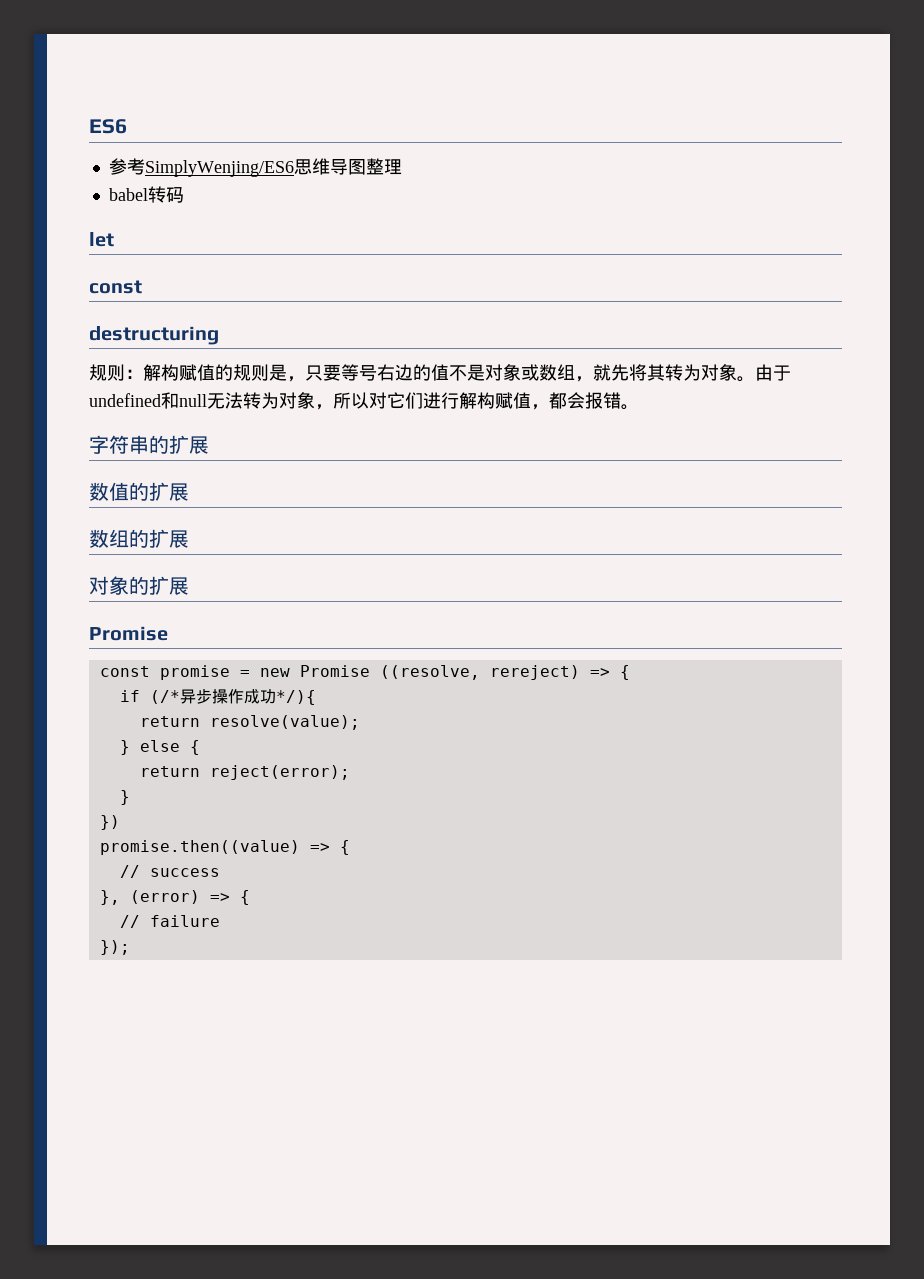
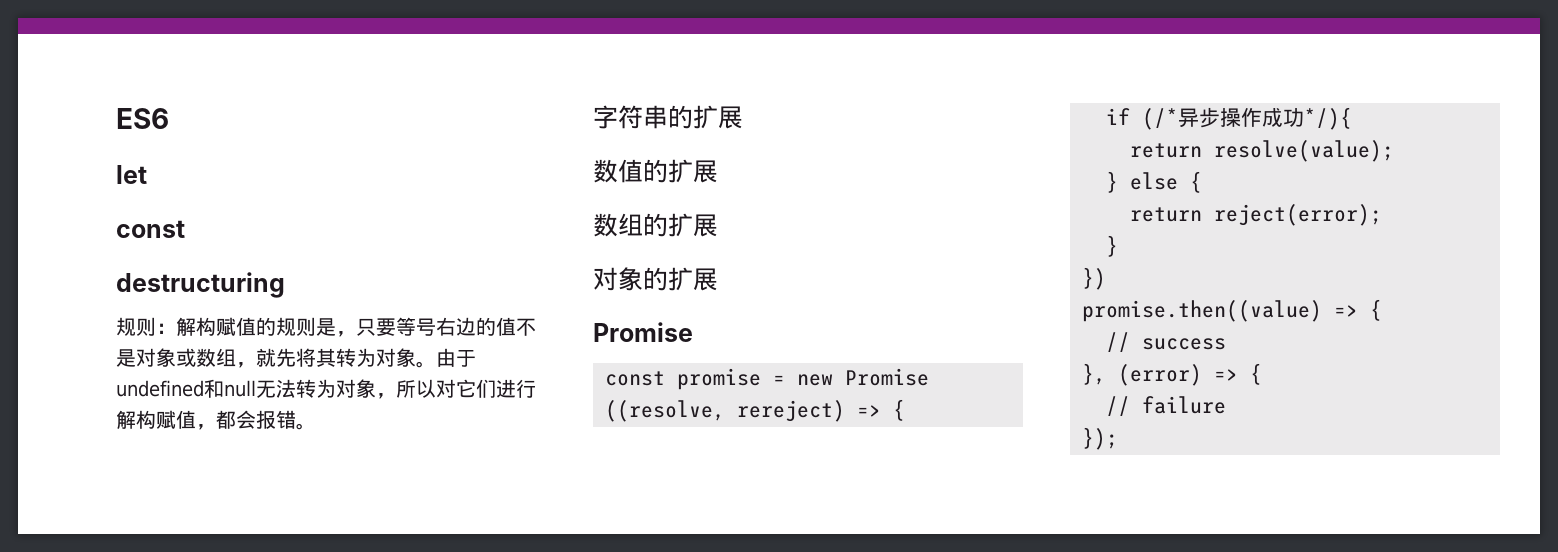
[108,158,402,177] [108,186,184,203] // 参考SimplyWenjing/ES6思维导图整理 // babel转码 -> (169, 118) none

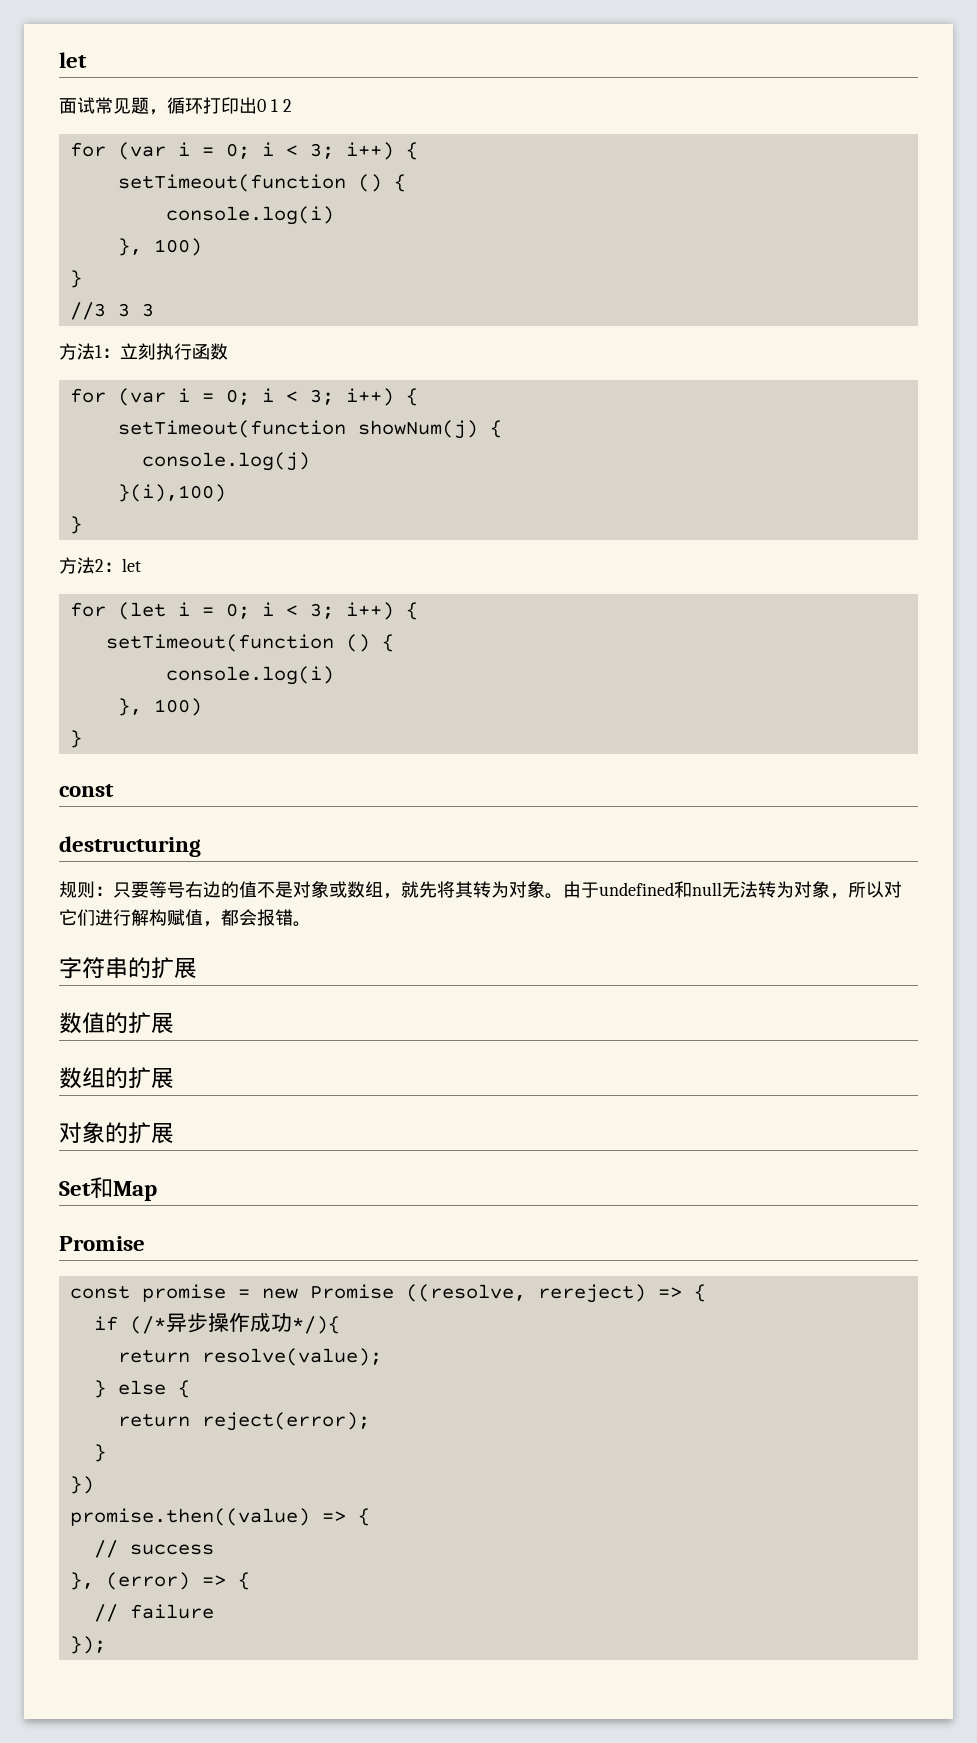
[116,108,169,129] [116,165,147,184] ES6 // let -> [59,52,87,68] [59,97,292,115] [69,142,418,160] [117,174,406,192] [165,206,334,225] [117,238,202,256] [69,270,82,288] [69,302,154,320] [59,343,228,360] [69,388,418,406] [117,420,502,439] [141,452,310,471] [117,484,226,502] [69,516,82,534] [59,557,141,574] [69,602,418,620] [105,634,394,652] [165,666,334,685] [117,698,202,716] [69,730,82,748] let // 面试常见题，循环打印出0 1 2 // for (var i = 0; i < 3; i++) { // setTimeout(function () { // console.log(i) // }, 100) // } // //3 3 3 // 方法1：立刻执行函数 // for (var i = 0; i < 3; i++) { // setTimeout(function showNum(j) { // console.log(j) // }(i),100) // } // 方法2：let // for (let i = 0; i < 3; i++) { // setTimeout(function () { // console.log(i) // }, 100) // }
[176,317,356,337] 解构赋值的规则是， -> (113, 891) none
(718, 279) none -> [59,1177,157,1201] // Set和Map

